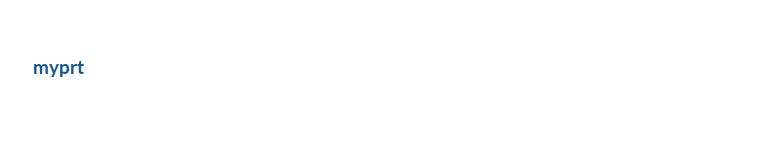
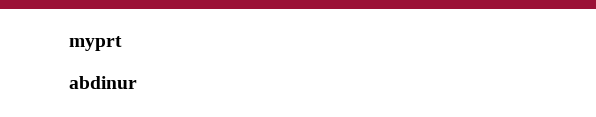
(84, 69) none -> [69,76,137,89] // abdinur

